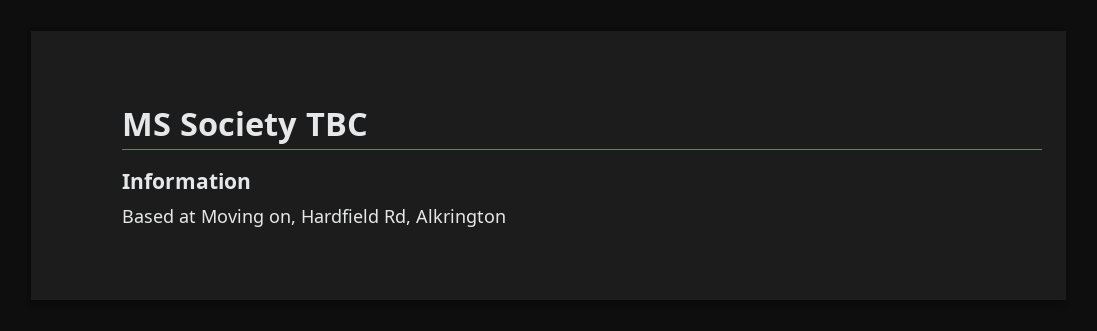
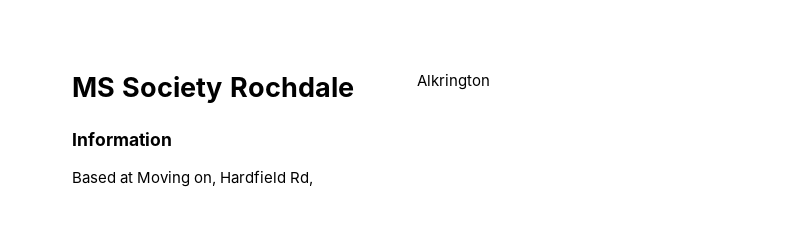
[305,113,368,136] TBC -> [229,77,354,97] Rochdale

